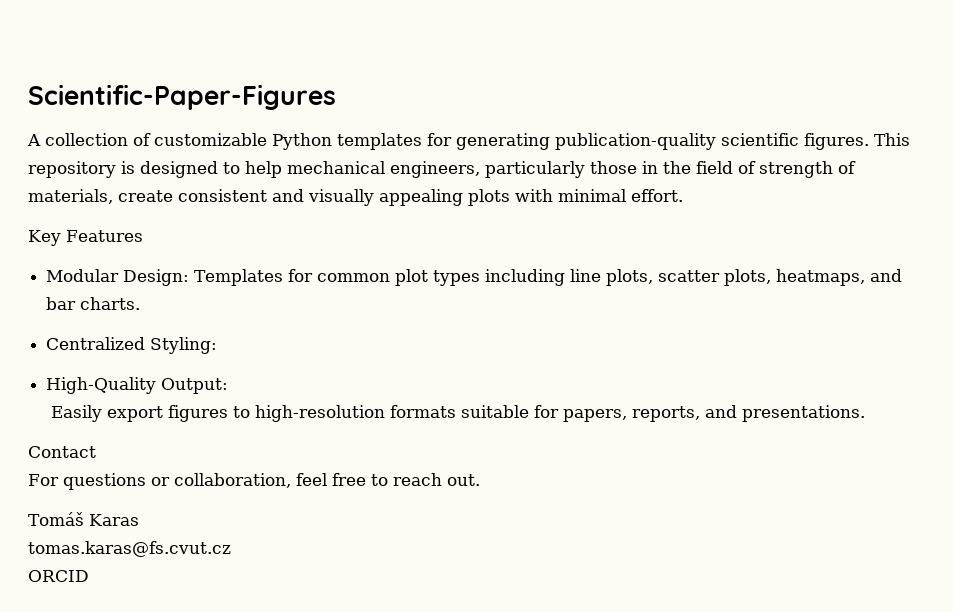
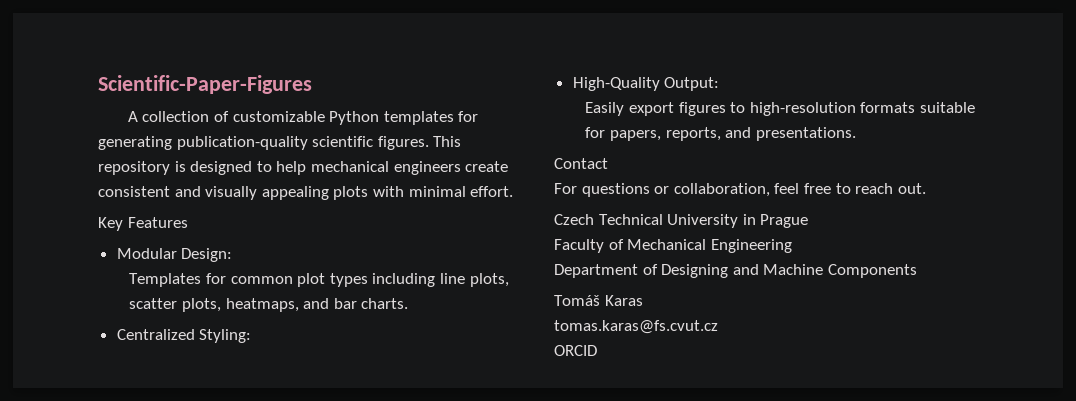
[390,161,856,178] [28,189,113,204] engineers, particularly those in the field of strength of materials, -> [393,161,461,175] engineers
(190, 277) none -> (233, 255) //
(480, 480) none -> [554,214,809,228] [554,239,792,253] [554,264,917,278] // Czech Technical University in Prague // Faculty of Mechanical Engineering // Department of Designing and Machine Components

